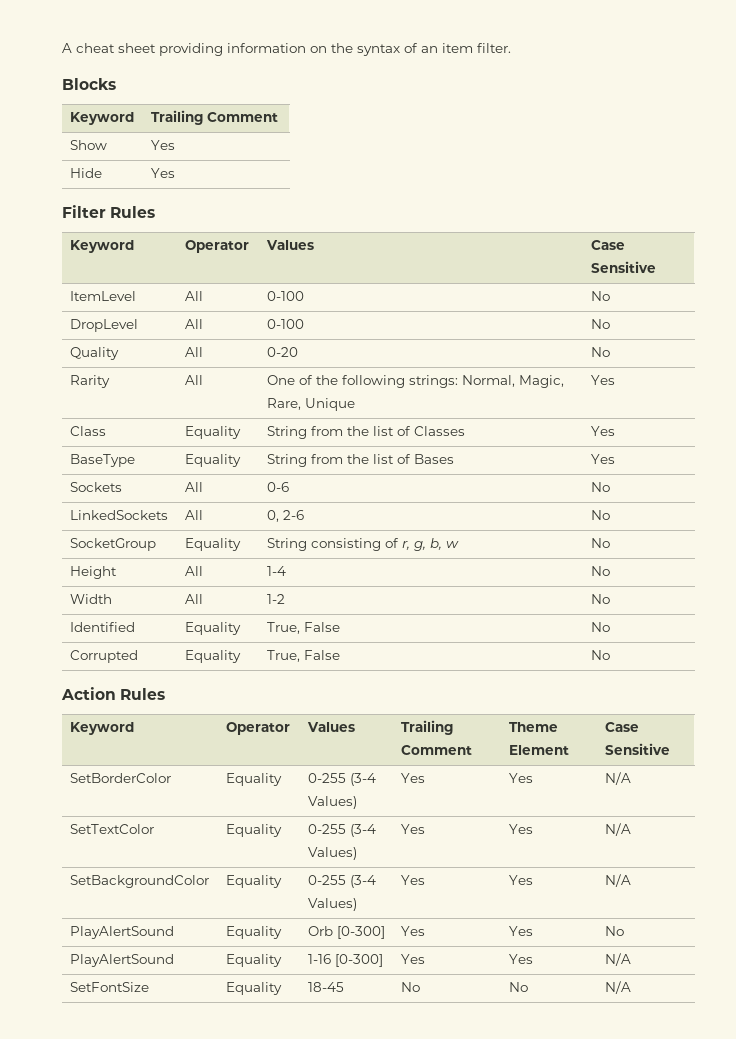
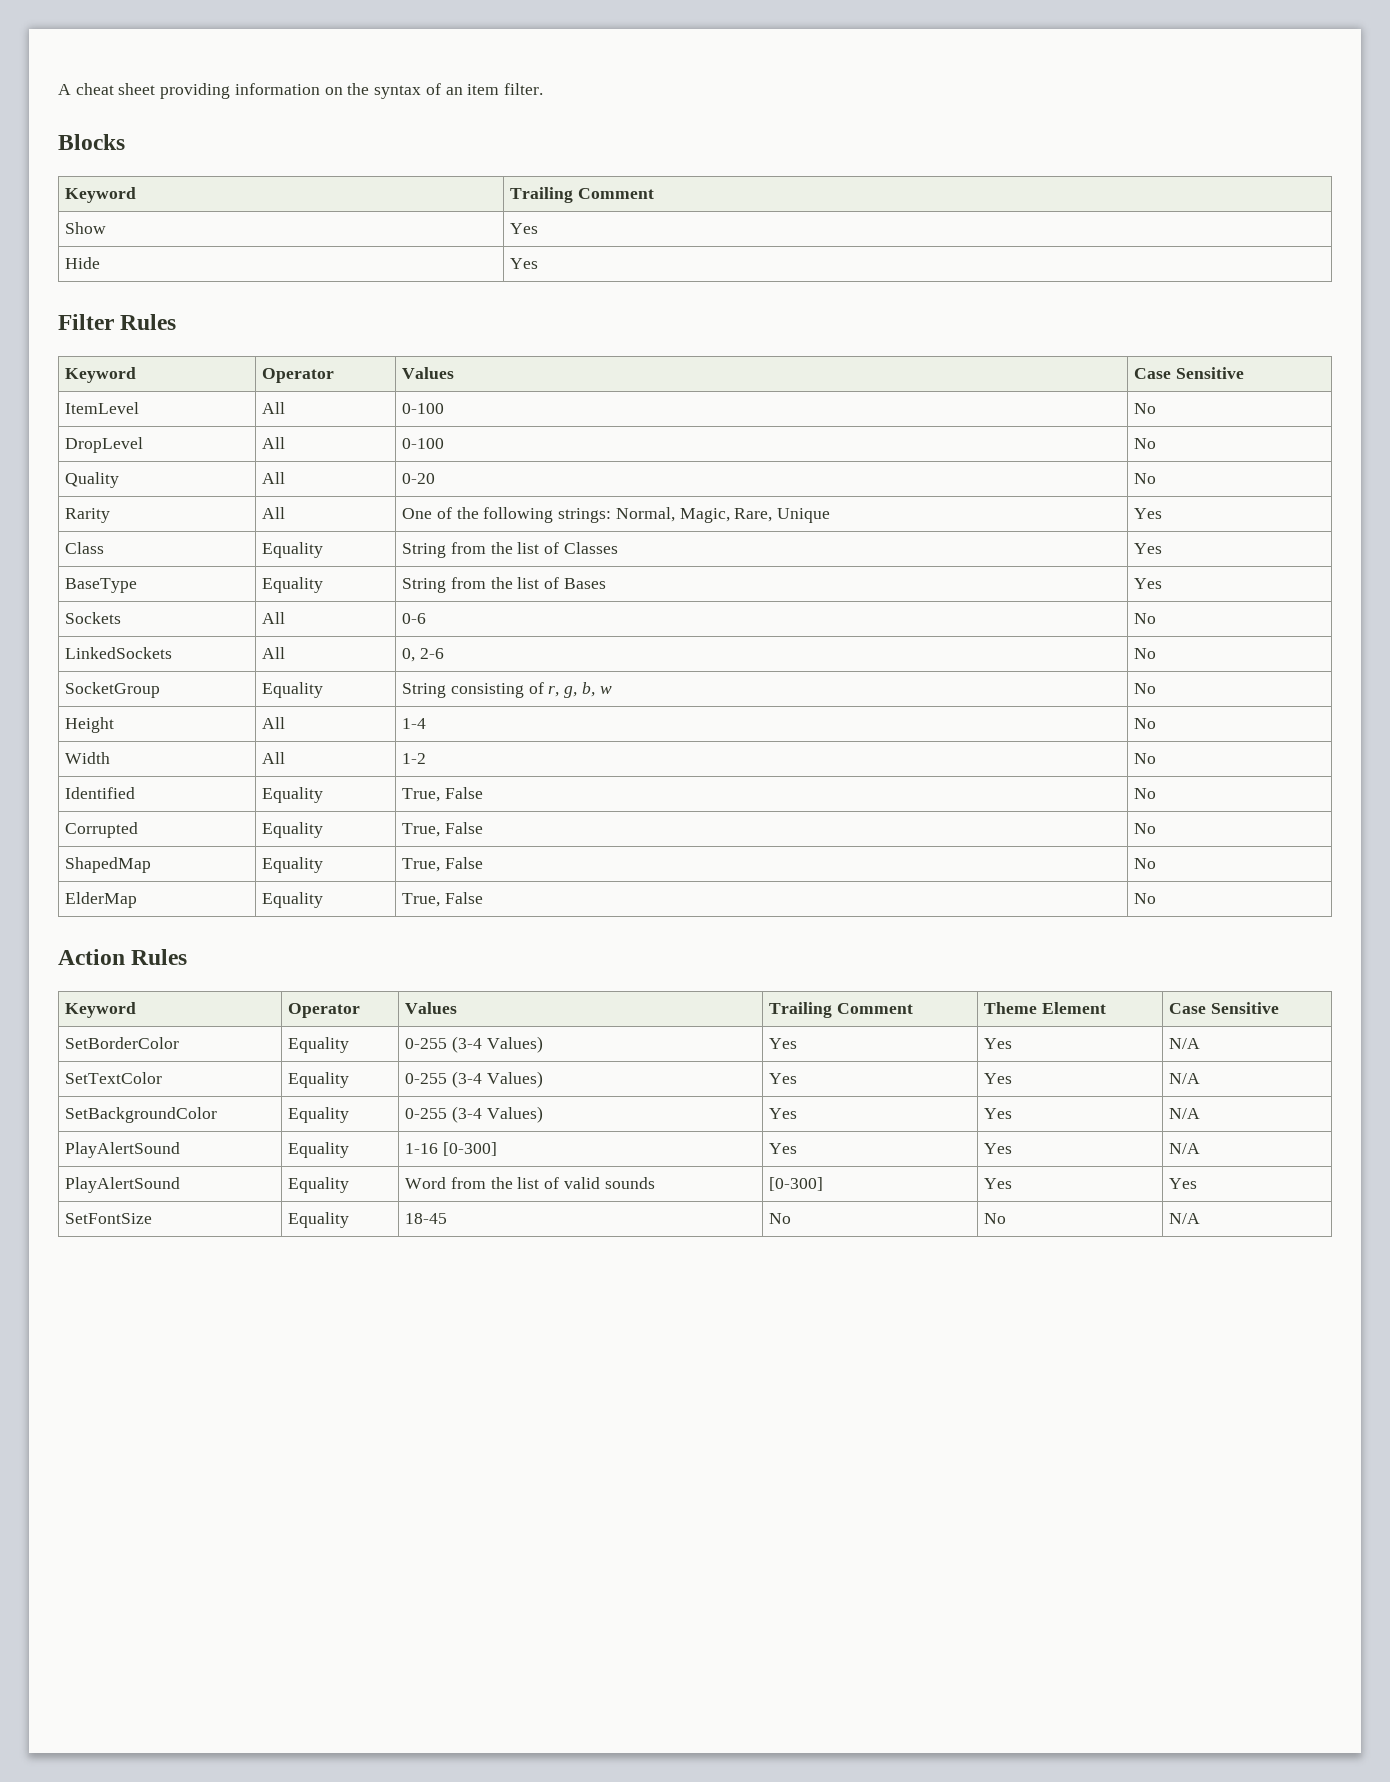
(611, 655) none -> [65,857,152,873] [262,857,324,873] [402,857,483,872] [1134,858,1157,869] [65,892,138,908] [262,892,324,908] [402,892,483,907] [1134,893,1157,904] // ShapedMap | Equality | True, False | No // ElderMap | Equality | True, False | No
[70,926,175,939] [226,926,283,939] [308,926,386,939] [401,926,426,936] [509,926,534,936] [605,926,625,936] // PlayAlertSound | Equality | Orb [0-300] | Yes | Yes | No -> (1201, 1113) none
(632, 959) none -> [65,1177,181,1193] [288,1177,350,1193] [405,1177,655,1189] [769,1177,824,1191] [984,1178,1013,1189] [1169,1178,1198,1189] // PlayAlertSound | Equality | Word from the list of valid sounds | [0-300] | Yes | Yes

